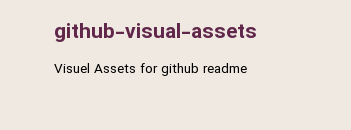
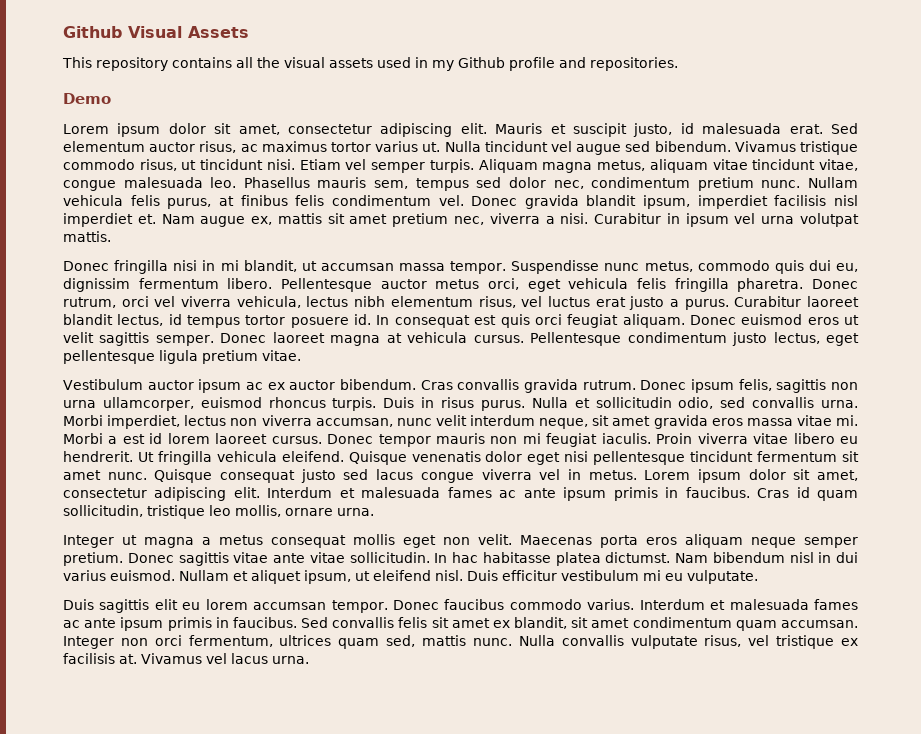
[54,23,257,42] [54,63,247,76] github-visual-assets // Visuel Assets for github readme -> [63,26,249,38] [62,57,678,71] [63,93,111,104] [63,123,858,137] [63,141,859,155] [63,159,859,173] [63,177,859,191] [63,195,858,209] [63,213,860,227] [63,231,111,242] [63,260,858,274] [63,278,858,292] [63,296,859,310] [63,314,860,328] [63,332,859,346] [63,350,301,364] [63,379,858,393] [63,397,859,411] [63,415,858,429] [63,433,859,447] [63,451,859,465] [63,469,858,483] [63,487,858,501] [63,505,374,519] [63,534,858,548] [63,552,858,566] [63,570,758,584] [63,599,858,613] [63,617,858,631] [63,635,859,649] [63,653,309,664] Github Visual Assets // This repository contains all the visual assets used in my Github profile and repositories. // Demo // Lorem ipsum dolor sit amet, consectetur adipiscing elit. Mauris et suscipit justo, id malesuada erat. Sed elementum auctor risus, ac maximus tortor varius ut. Nulla tincidunt vel augue sed bibendum. Vivamus tristique commodo risus, ut tincidunt nisi. Etiam vel semper turpis. Aliquam magna metus, aliquam vitae tincidunt vitae, congue malesuada leo. Phasellus mauris sem, tempus sed dolor nec, condimentum pretium nunc. Nullam vehicula felis purus, at finibus felis condimentum vel. Donec gravida blandit ipsum, imperdiet facilisis nisl imperdiet et. Nam augue ex, mattis sit amet pretium nec, viverra a nisi. Curabitur in ipsum vel urna volutpat mattis. // Donec fringilla nisi in mi blandit, ut accumsan massa tempor. Suspendisse nunc metus, commodo quis dui eu, dignissim fermentum libero. Pellentesque auctor metus orci, eget vehicula felis fringilla pharetra. Donec rutrum, orci vel viverra vehicula, lectus nibh elementum risus, vel luctus erat justo a purus. Curabitur laoreet blandit lectus, id tempus tortor posuere id. In consequat est quis orci feugiat aliquam. Donec euismod eros ut velit sagittis semper. Donec laoreet magna at vehicula cursus. Pellentesque condimentum justo lectus, eget pellentesque ligula pretium vitae. // Vestibulum auctor ipsum ac ex auctor bibendum. Cras convallis gravida rutrum. Donec ipsum felis, sagittis non urna ullamcorper, euismod rhoncus turpis. Duis in risus purus. Nulla et sollicitudin odio, sed convallis urna. Morbi imperdiet, lectus non viverra accumsan, nunc velit interdum neque, sit amet gravida eros massa vitae mi. Morbi a est id lorem laoreet cursus. Donec tempor mauris non mi feugiat iaculis. Proin viverra vitae libero eu hendrerit. Ut fringilla vehicula eleifend. Quisque venenatis dolor eget nisi pellentesque tincidunt fermentum sit amet nunc. Quisque consequat justo sed lacus congue viverra vel in metus. Lorem ipsum dolor sit amet, consectetur adipiscing elit. Interdum et malesuada fames ac ante ipsum primis in faucibus. Cras id quam sollicitudin, tristique leo mollis, ornare urna. // Integer ut magna a metus consequat mollis eget non velit. Maecenas porta eros aliquam neque semper pretium. Donec sagittis vitae ante vitae sollicitudin. In hac habitasse platea dictumst. Nam bibendum nisl in dui varius euismod. Nullam et aliquet ipsum, ut eleifend nisl. Duis efficitur vestibulum mi eu vulputate. // Duis sagittis elit eu lorem accumsan tempor. Donec faucibus commodo varius. Interdum et malesuada fames ac ante ipsum primis in faucibus. Sed convallis felis sit amet ex blandit, sit amet condimentum quam accumsan. Integer non orci fermentum, ultrices quam sed, mattis nunc. Nulla convallis vulputate risus, vel tristique ex facilisis at. Vivamus vel lacus urna.

